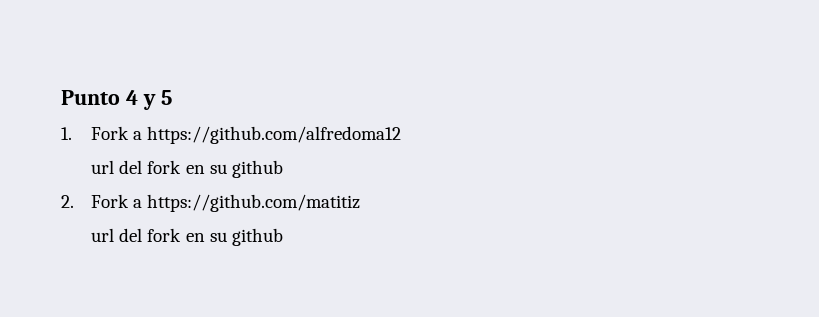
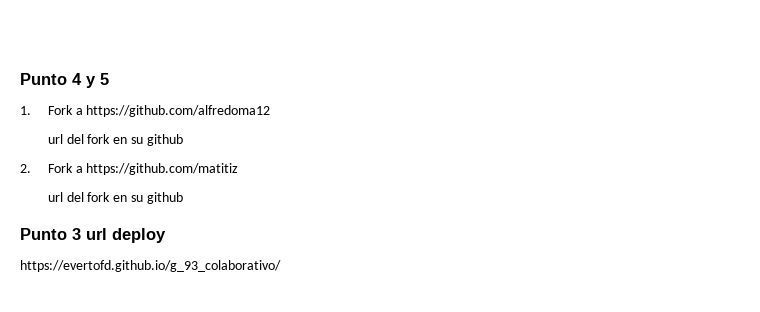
(283, 237) none -> [20,228,166,243] [20,260,281,272] // Punto 3 url deploy // https://evertofd.github.io/g_93_colaborativo/

